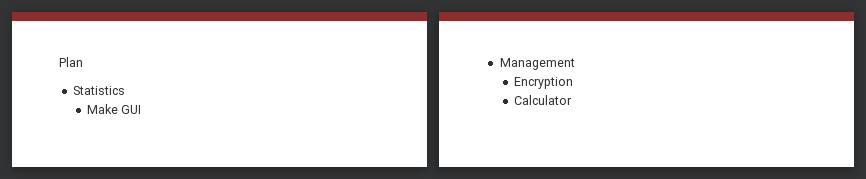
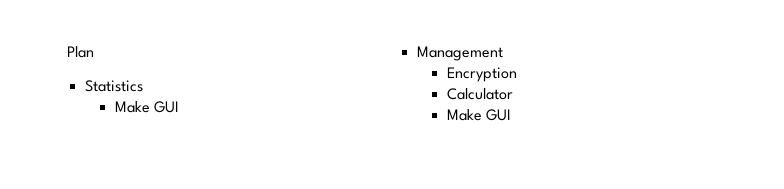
(572, 100) none -> [446,109,512,121] // Make GUI

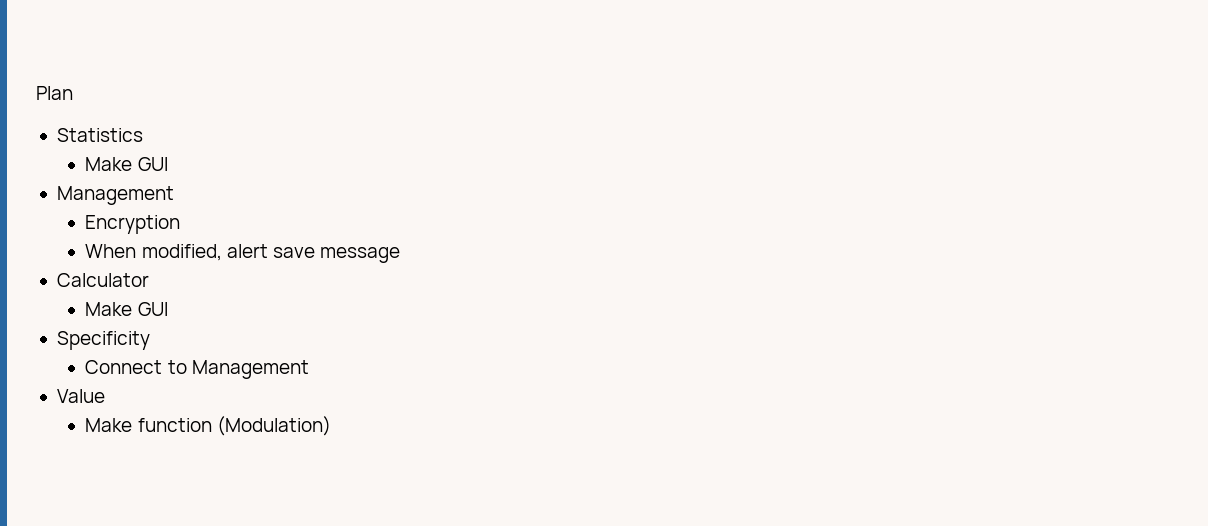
[446,88,513,100] [446,109,512,121] Calculator // Make GUI -> [85,244,400,263] [56,273,149,287] [85,302,168,316] [56,331,150,350] [85,360,309,379] [56,389,105,403] [85,416,331,436] When modified, alert save message // Calculator // Make GUI // Specificity // Connect to Management // Value // Make function (Modulation)

